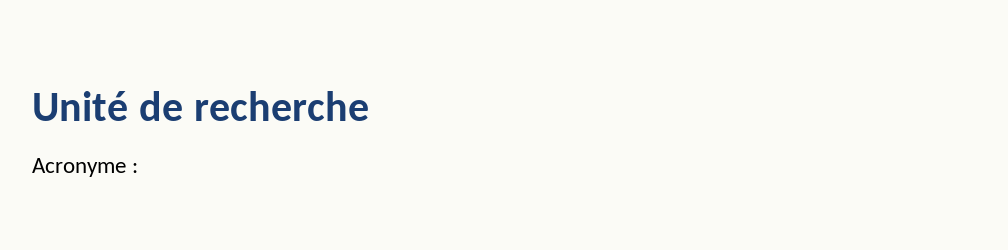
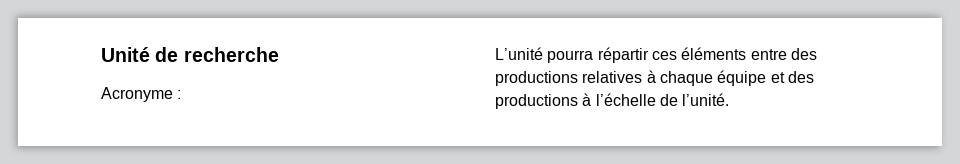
(139, 168) none -> [495,47,817,63] [495,70,814,86] [495,93,730,109] // L’unité pourra répartir ces éléments entre des productions relatives à chaque équipe et des productions à l’échelle de l’unité.

